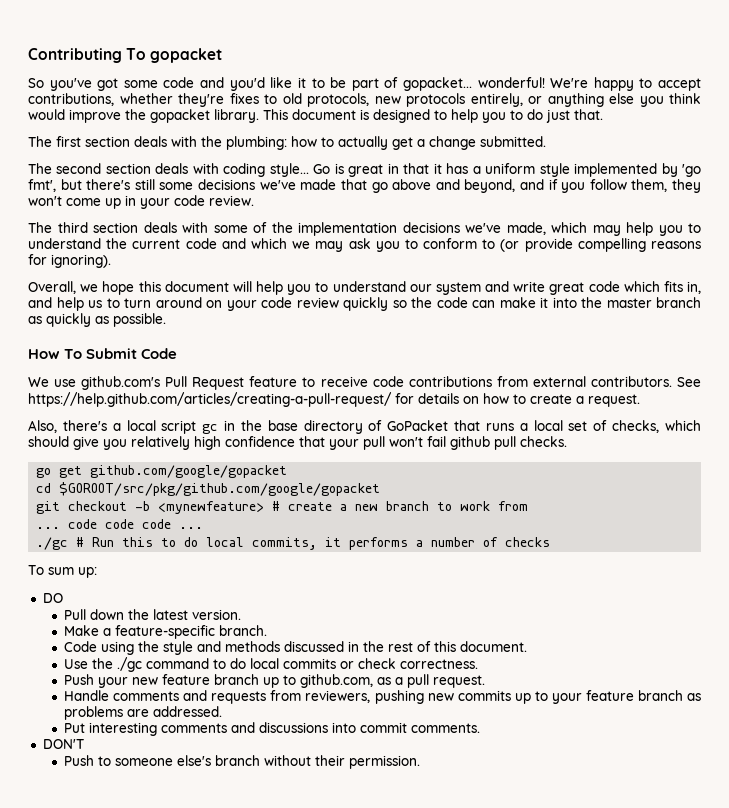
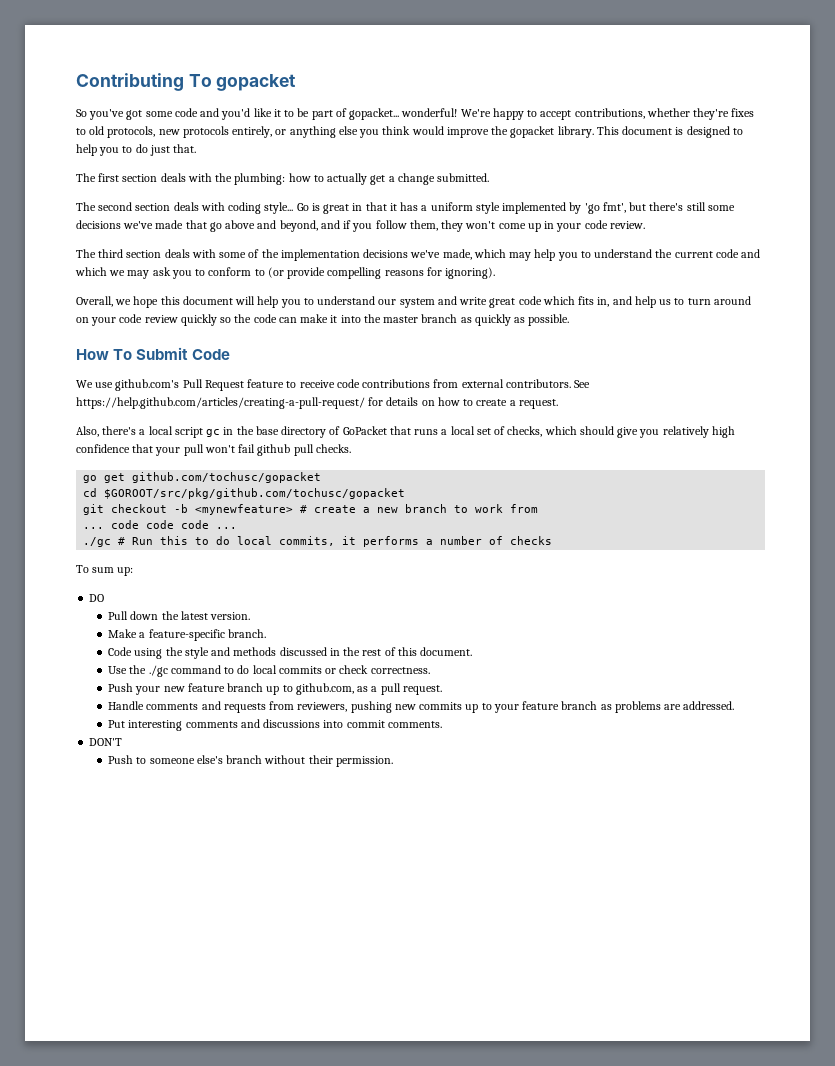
[90,465,288,478] github.com/google/gopacket -> [132,472,322,483] github.com/tochusc/gopacket
[59,482,381,496] $GOROOT/src/pkg/github.com/google/gopacket -> [104,488,406,499] $GOROOT/src/pkg/github.com/tochusc/gopacket

